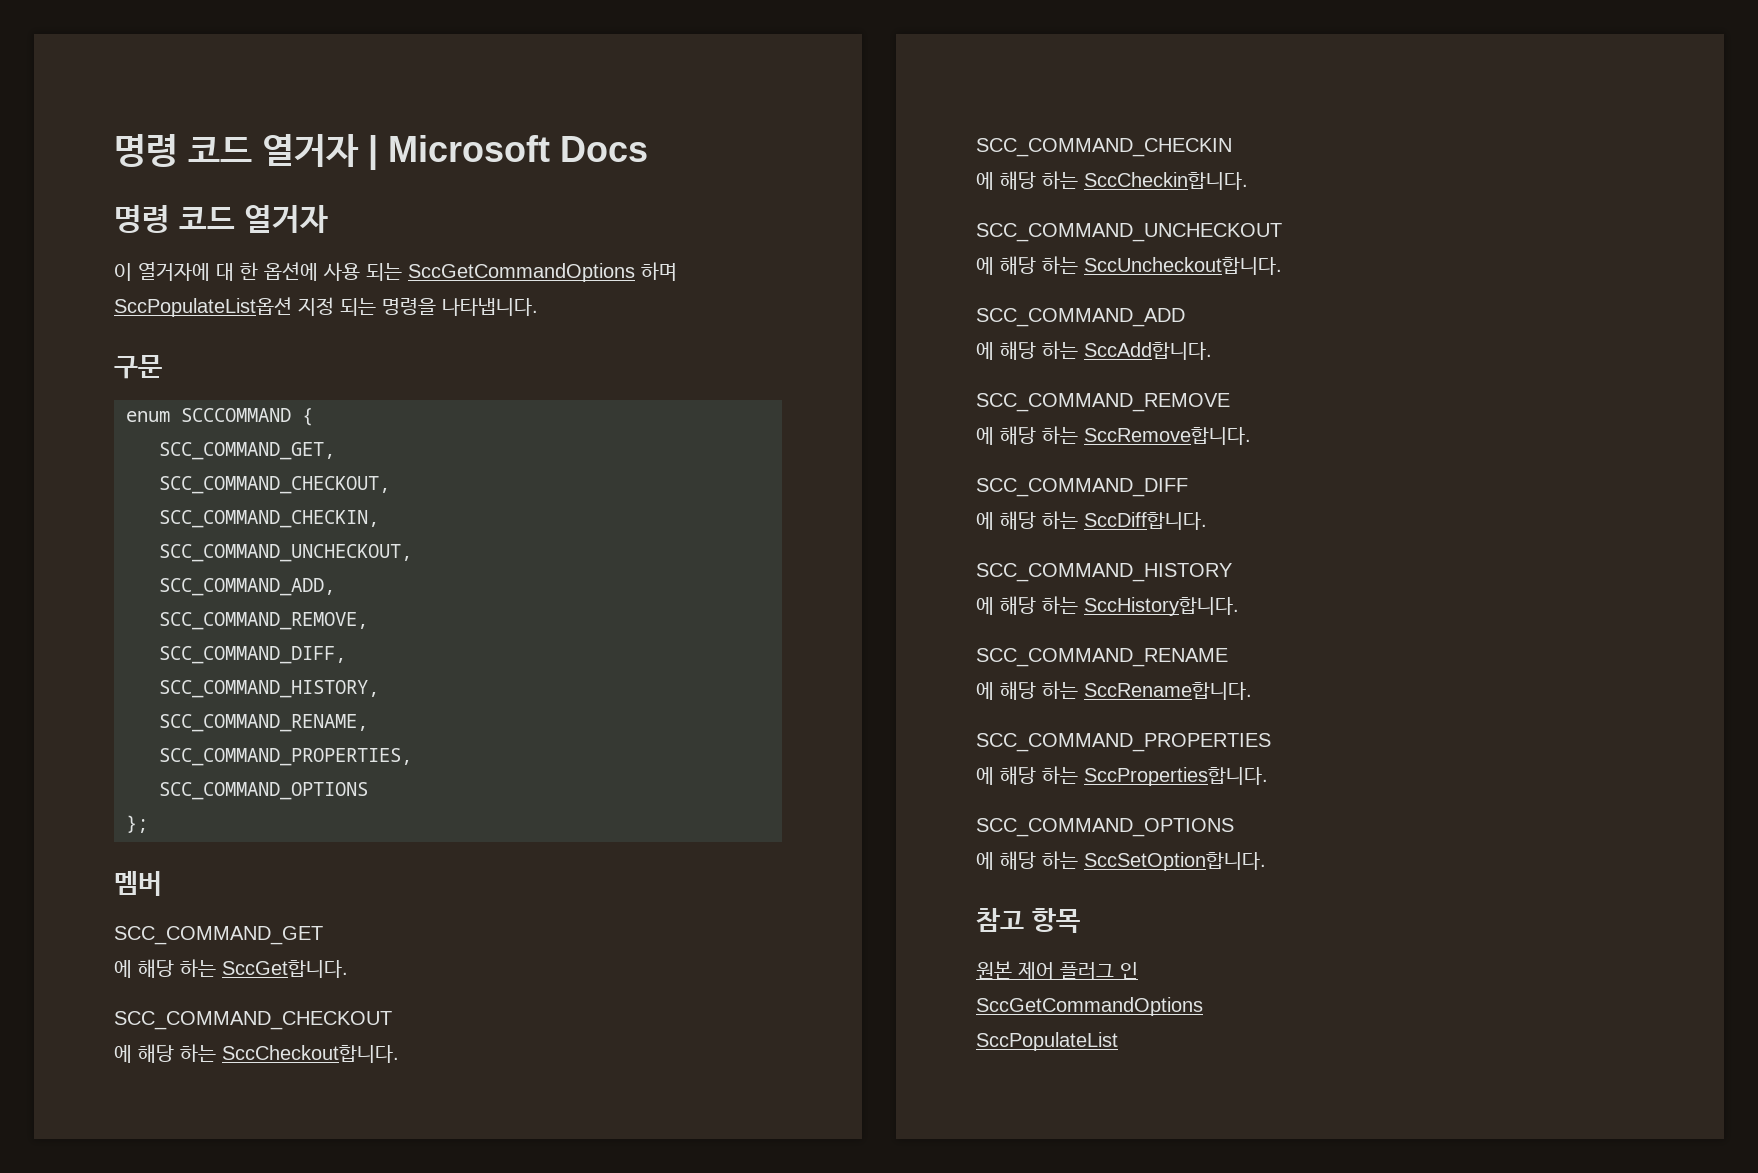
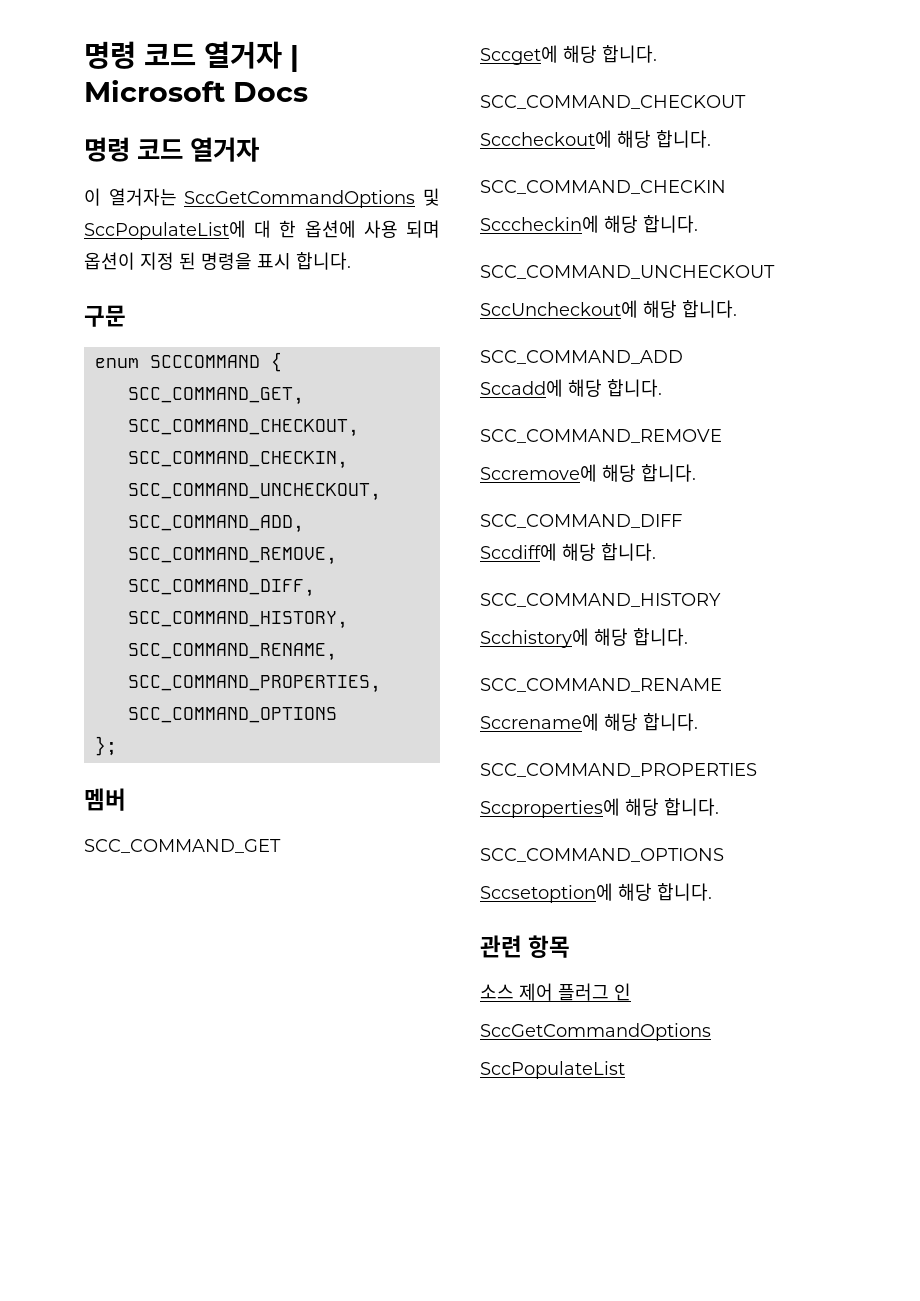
[138,262,677,282] [114,297,538,317] 열거자에 대 한 옵션에 사용 되는 SccGetCommandOptions 하며 SccPopulateList옵션 지정 되는 명령을 나타냅니다. -> [108,188,440,208] [84,220,440,240] [84,252,351,270] 열거자는 SccGetCommandOptions 및 SccPopulateList에 대 한 옵션에 사용 되며 옵션이 지정 된 명령을 표시 합니다.
[114,959,348,978] [114,1011,392,1030] [114,1044,399,1063] [976,138,1232,157] [976,171,1248,190] [976,223,1282,242] [976,256,1282,275] [976,308,1185,327] [976,341,1212,360] [976,393,1230,412] [976,426,1251,445] [976,478,1188,497] [976,511,1207,530] [976,563,1232,582] [976,596,1239,616] [976,648,1228,667] [976,681,1252,700] [976,733,1271,752] [976,766,1268,786] [976,818,1234,837] [976,851,1266,871] [976,908,1024,932] 에 해당 하는 SccGet합니다. // SCC_COMMAND_CHECKOUT // 에 해당 하는 SccCheckout합니다. // SCC_COMMAND_CHECKIN // 에 해당 하는 SccCheckin합니다. // SCC_COMMAND_UNCHECKOUT // 에 해당 하는 SccUncheckout합니다. // SCC_COMMAND_ADD // 에 해당 하는 SccAdd합니다. // SCC_COMMAND_REMOVE // 에 해당 하는 SccRemove합니다. // SCC_COMMAND_DIFF // 에 해당 하는 SccDiff합니다. // SCC_COMMAND_HISTORY // 에 해당 하는 SccHistory합니다. // SCC_COMMAND_RENAME // 에 해당 하는 SccRename합니다. // SCC_COMMAND_PROPERTIES // 에 해당 하는 SccProperties합니다. // SCC_COMMAND_OPTIONS // 에 해당 하는 SccSetOption합니다. // 참고 -> [480,45,657,65] [480,95,746,109] [480,130,711,148] [480,180,726,194] [480,215,698,233] [480,265,775,279] [480,300,737,318] [480,350,683,364] [480,379,662,397] [480,429,722,443] [480,464,696,482] [480,514,682,528] [480,543,656,561] [480,593,721,607] [480,628,688,648] [480,678,722,692] [480,713,698,731] [480,763,757,777] [480,798,719,818] [480,848,724,862] [480,883,712,903] [480,935,522,958] Sccget에 해당 합니다. // SCC_COMMAND_CHECKOUT // Scccheckout에 해당 합니다. // SCC_COMMAND_CHECKIN // Scccheckin에 해당 합니다. // SCC_COMMAND_UNCHECKOUT // SccUncheckout에 해당 합니다. // SCC_COMMAND_ADD // Sccadd에 해당 합니다. // SCC_COMMAND_REMOVE // Sccremove에 해당 합니다. // SCC_COMMAND_DIFF // Sccdiff에 해당 합니다. // SCC_COMMAND_HISTORY // Scchistory에 해당 합니다. // SCC_COMMAND_RENAME // Sccrename에 해당 합니다. // SCC_COMMAND_PROPERTIES // Sccproperties에 해당 합니다. // SCC_COMMAND_OPTIONS // Sccsetoption에 해당 합니다. // 관련
[976,961,1012,979] 원본 -> [480,984,514,999] 소스

